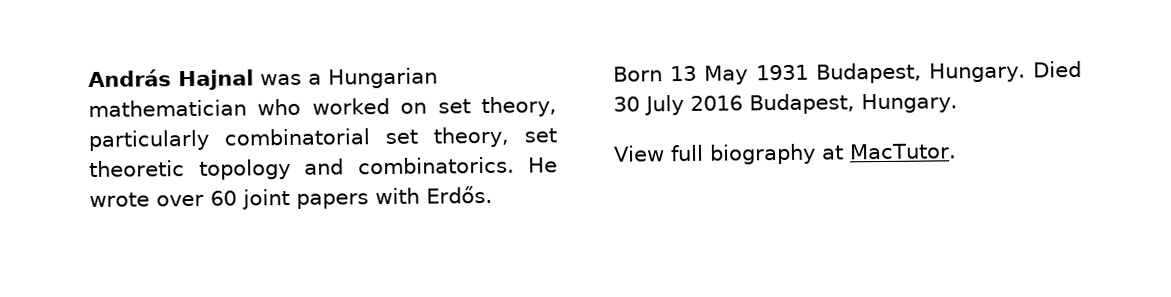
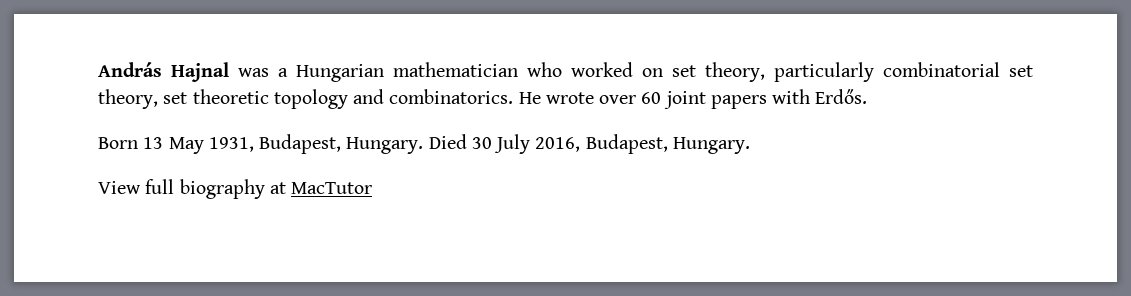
[755,64,809,81] 1931 -> [208,137,254,152] 1931,
[690,95,743,111] 2016 -> [535,137,581,152] 2016,
[849,143,957,160] MacTutor. -> [291,182,373,194] MacTutor

